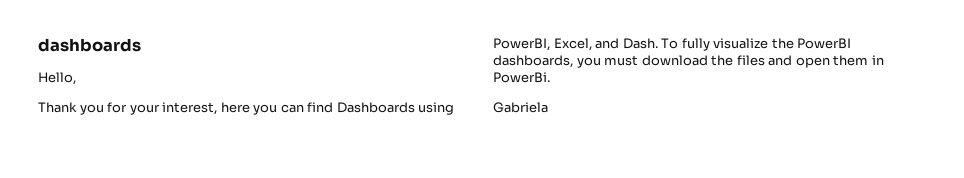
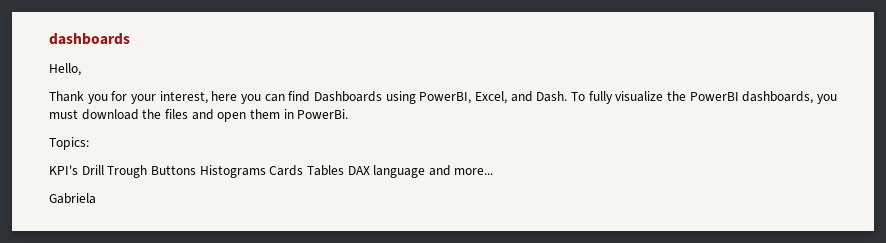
(550, 77) none -> [49,137,89,150] [49,165,494,178] // Topics: // KPI's Drill Trough Buttons Histograms Cards Tables DAX language and more...

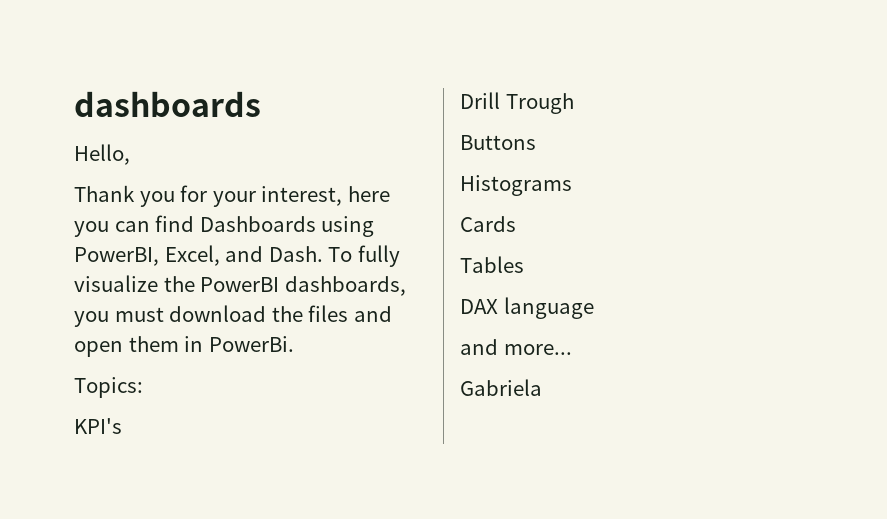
(78, 170) none -> (122, 426) //
(148, 171) none -> (574, 103) //
(196, 170) none -> (536, 142) //
(266, 171) none -> (572, 185) //
(304, 170) none -> (516, 224) //
(344, 170) none -> (524, 264) //
(426, 171) none -> (594, 308) //

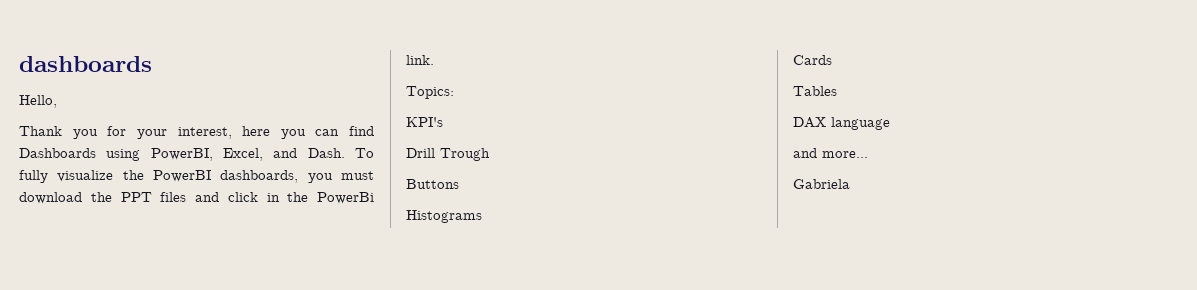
(303, 314) none -> [120,192,152,202] PPT
[74,336,294,357] open them in PowerBi. -> [227,192,374,204] [406,55,434,65] click in the PowerBi link.

